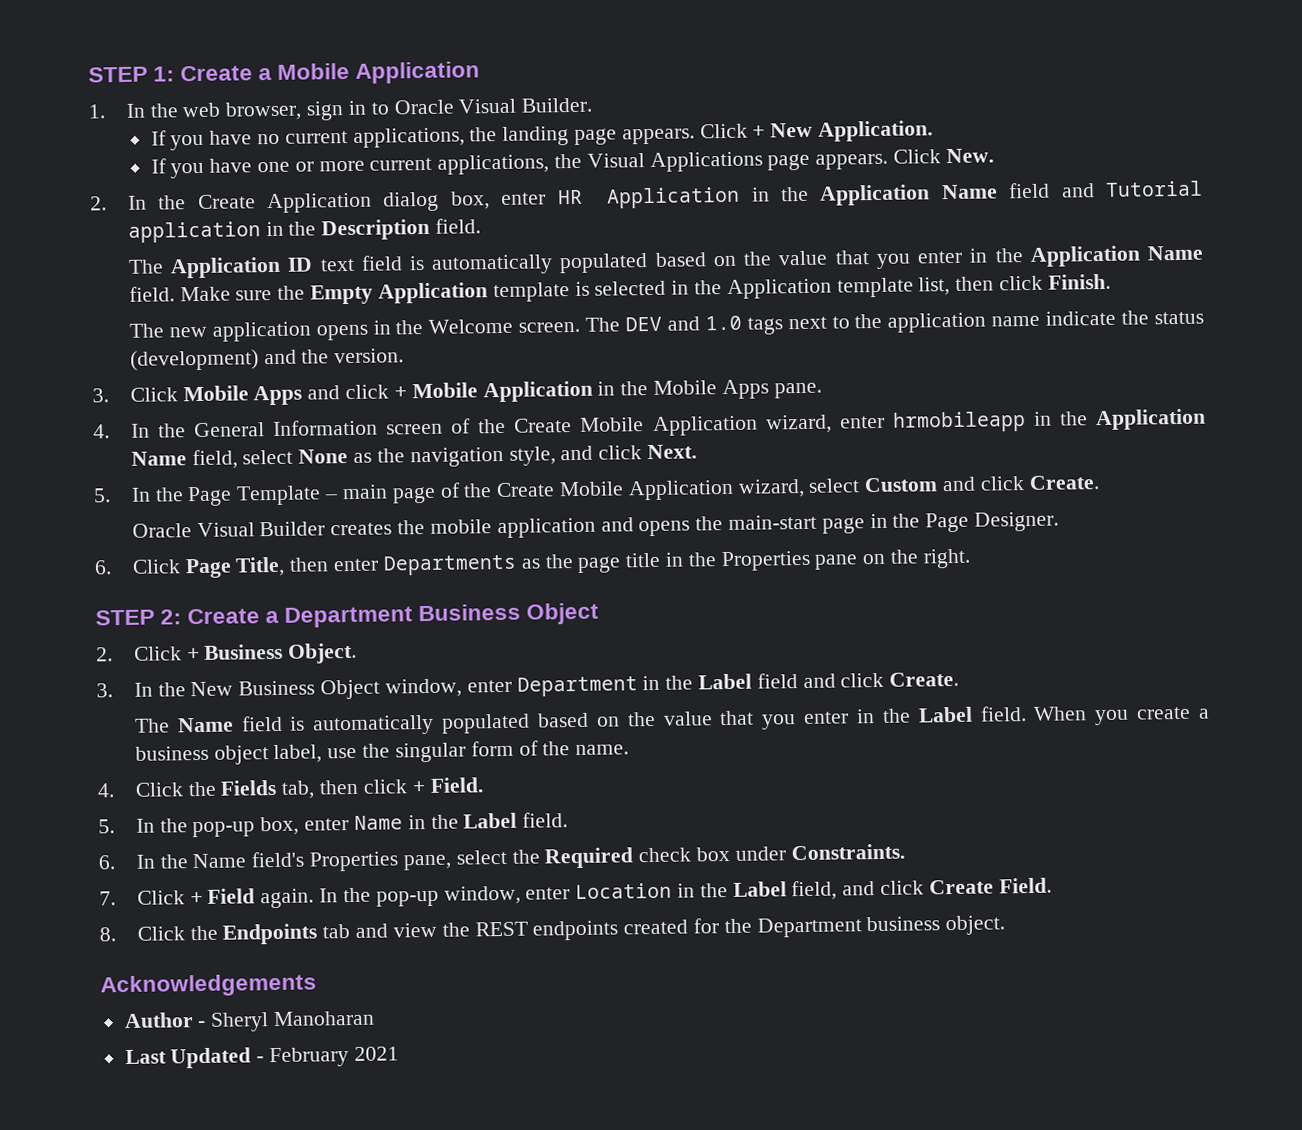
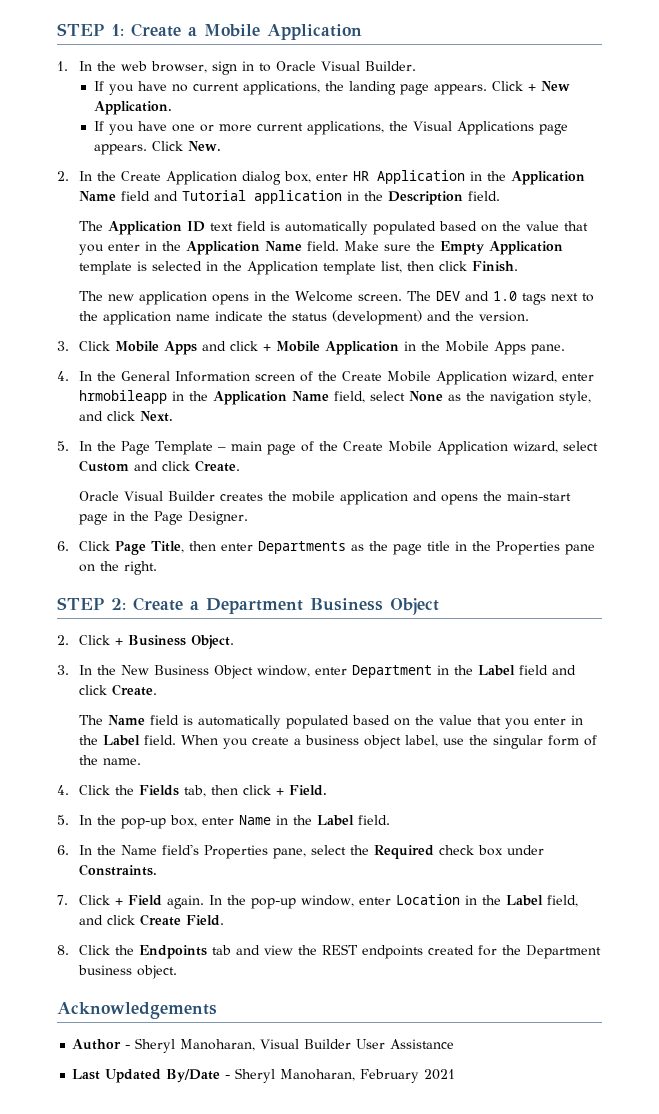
[273,1010,376,1027] [124,1047,265,1069] Manoharan // Last Updated - -> [180,1039,455,1051] [72,1068,356,1083] Manoharan, Visual Builder User Assistance // Last Updated By/Date - Sheryl Manoharan,

